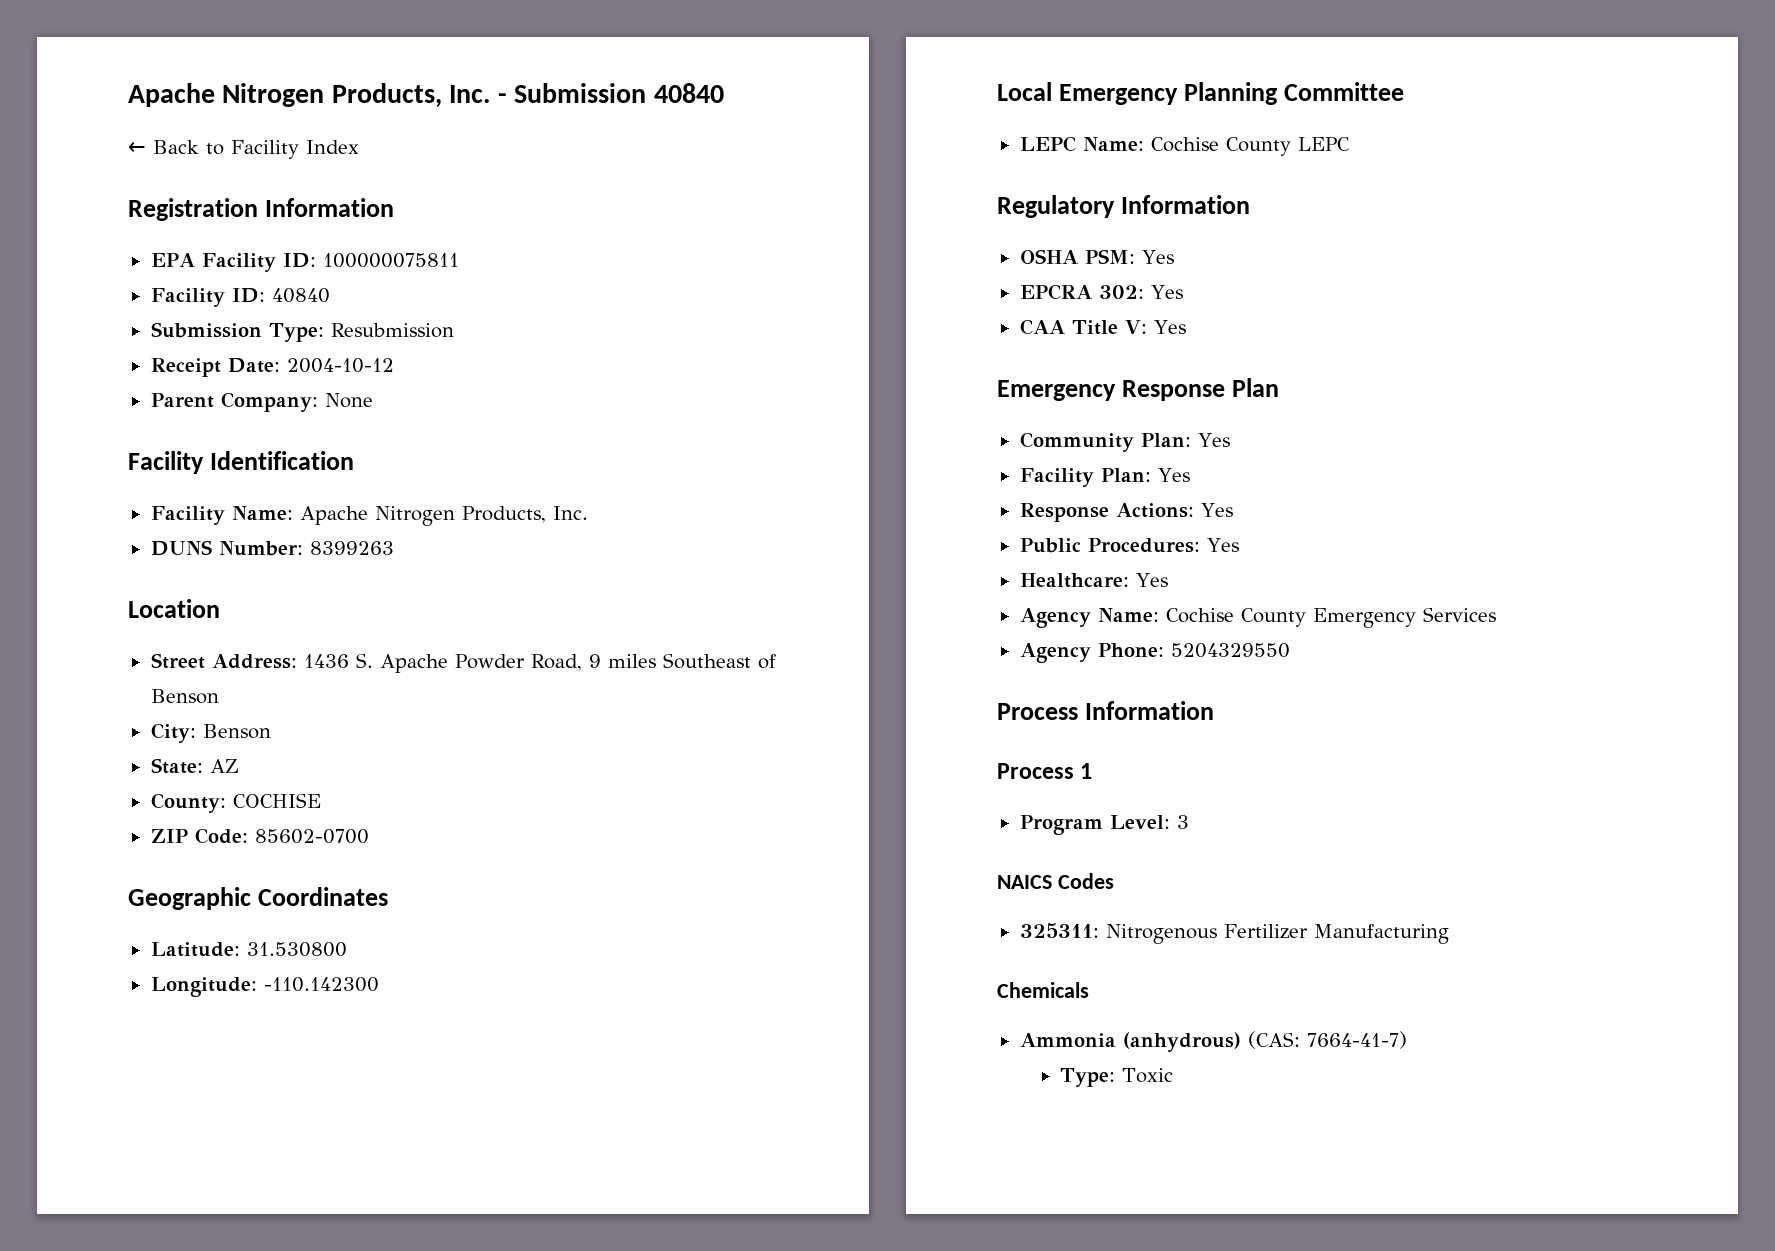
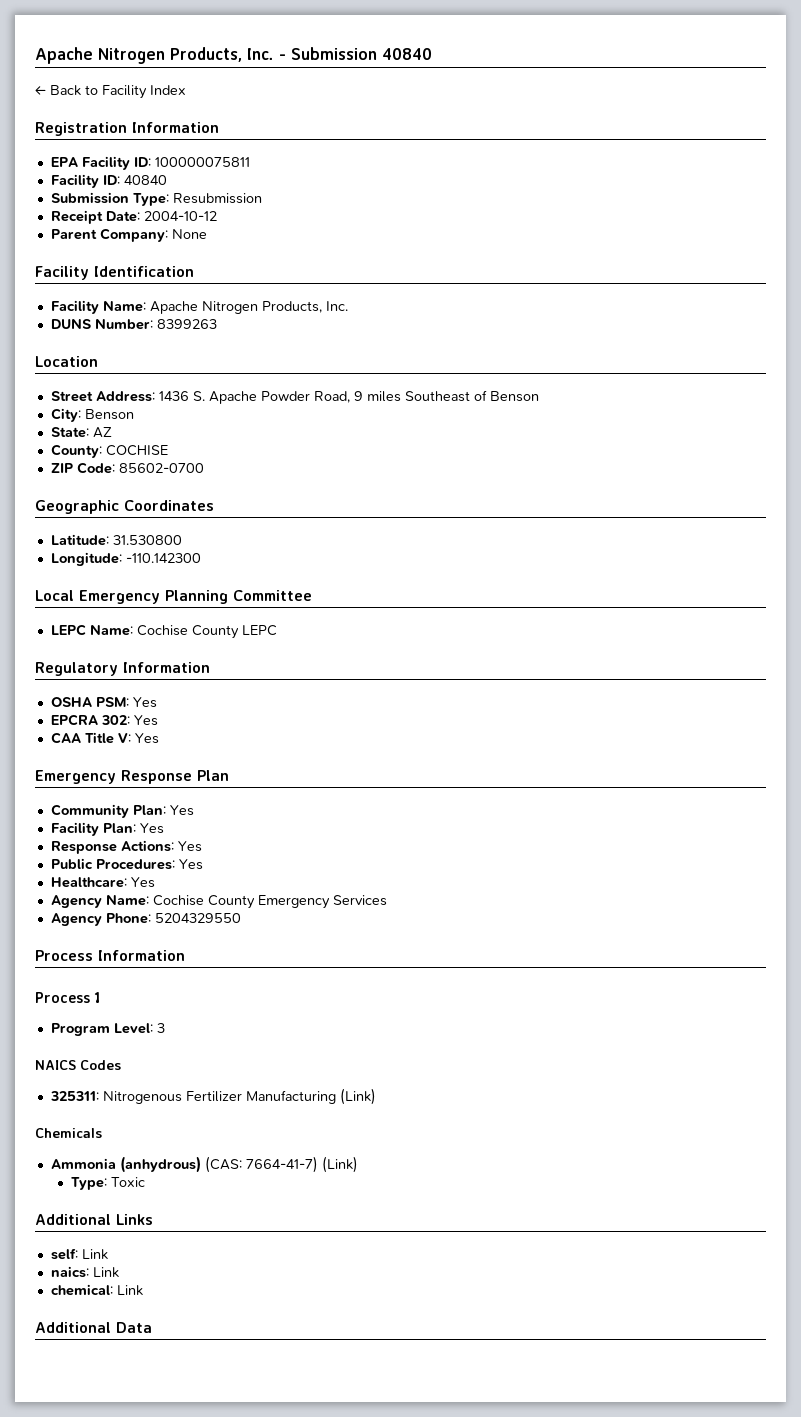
(1449, 934) none -> [339,1088,376,1105] (Link)
(1407, 1040) none -> [321,1156,358,1173] (Link)
(1174, 1075) none -> [35,1214,153,1225] [50,1248,108,1260] [50,1266,119,1278] [50,1284,143,1296] [35,1322,152,1333] // Additional Links // self: Link // naics: Link // chemical: Link // Additional Data

